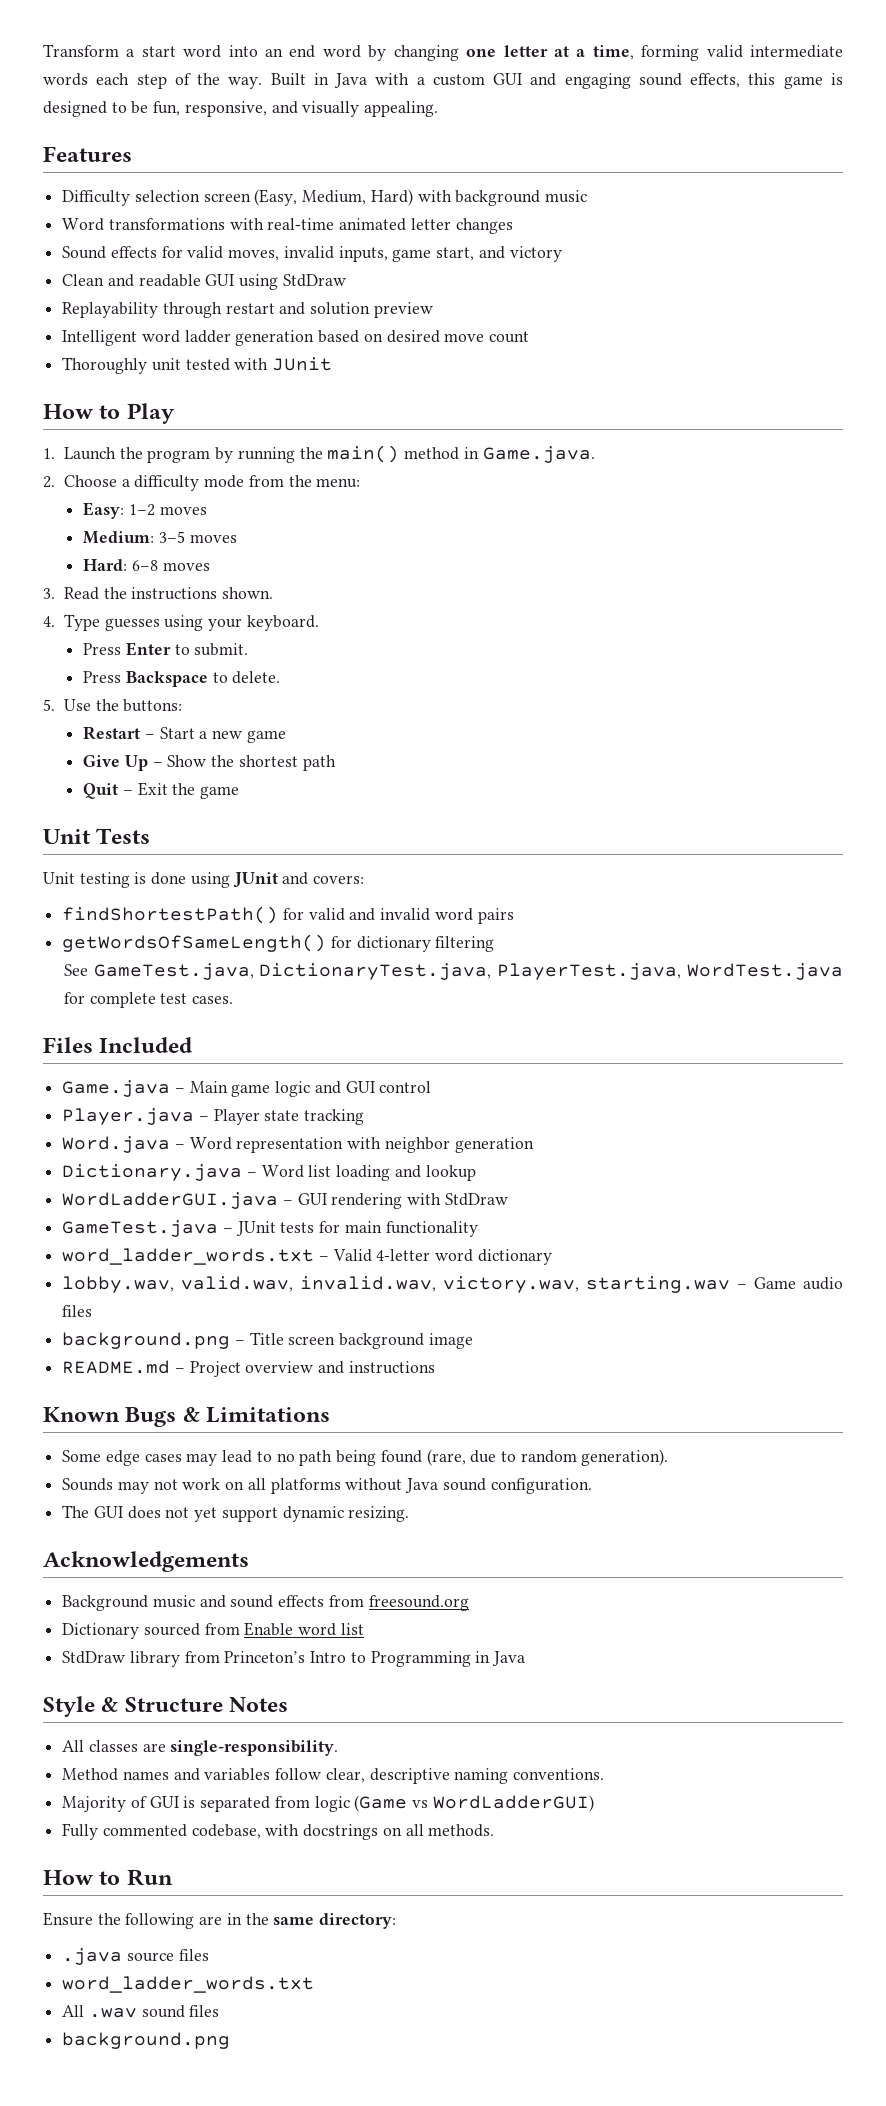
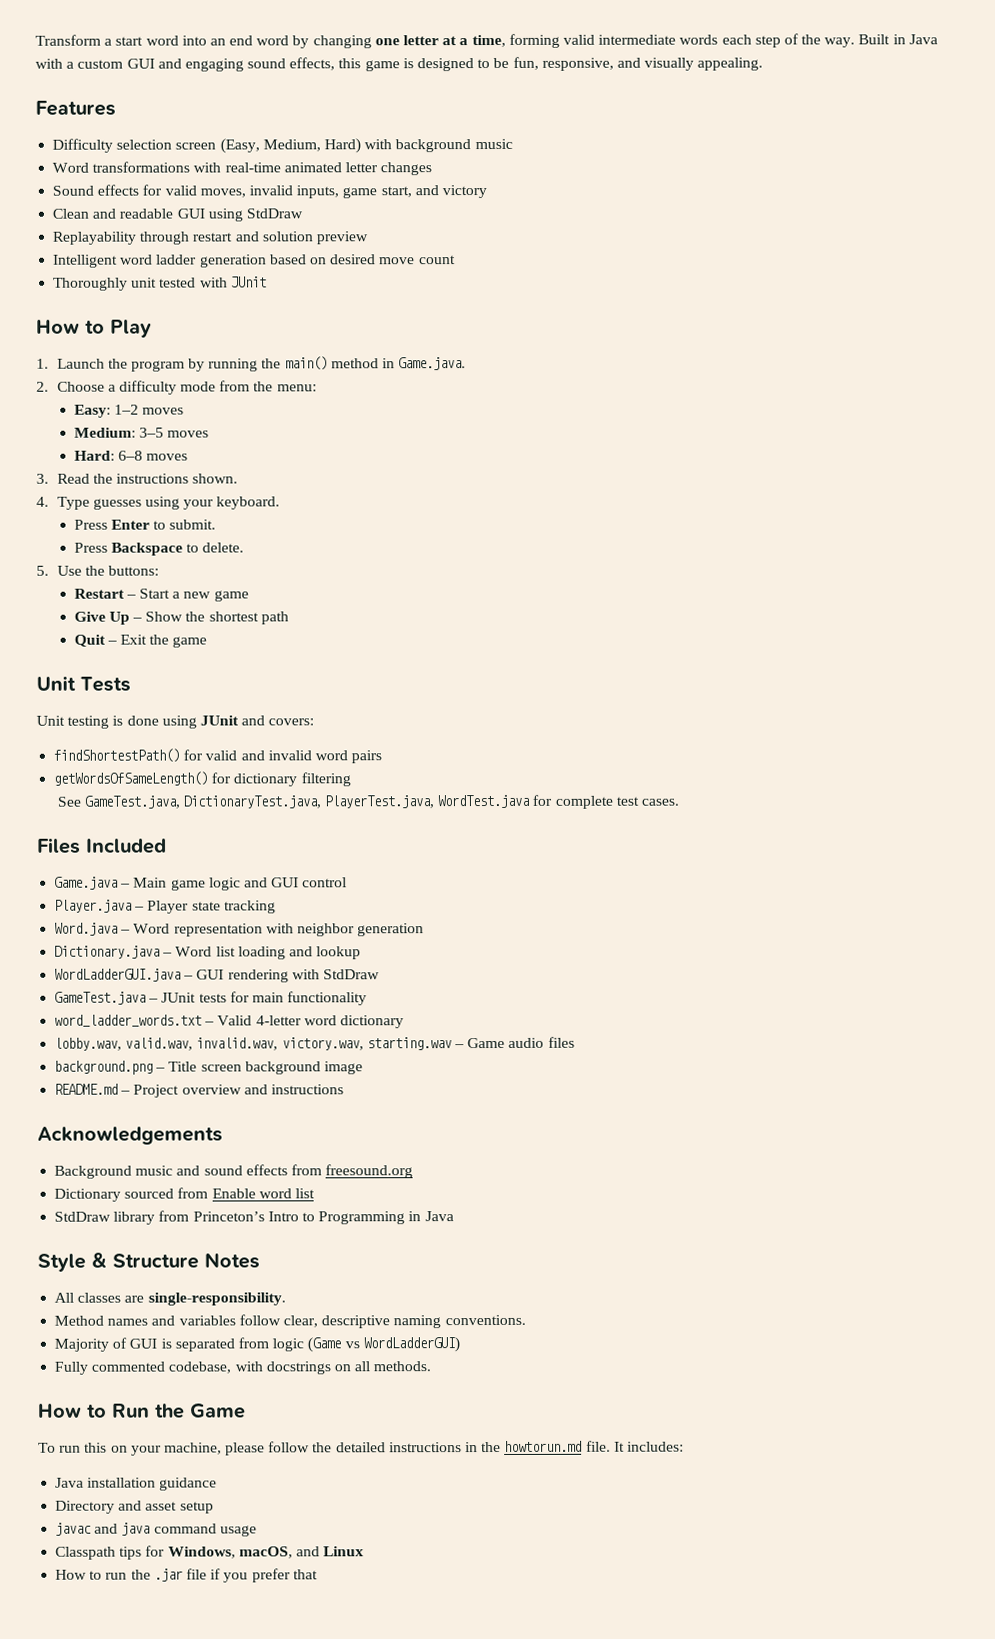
[43,1407,331,1427] [62,1449,669,1466] [62,1478,592,1494] [62,1505,410,1522] // Known Bugs & Limitations // Some edge cases may lead to no path being found (rare, due to random generation). // Sounds may not work on all platforms without Java sound configuration. // The GUI does not yet support dynamic resizing. -> (344, 1089) none
[43,1912,397,1929] [62,1948,209,1965] [62,1976,315,1993] [62,2005,220,2018] [62,2032,231,2049] // Ensure the following are in the same directory: // .java source files // word_ladder_words.txt // All .wav sound files // background.png -> [155,1403,246,1419] [38,1440,684,1456] [55,1477,218,1491] [55,1500,214,1514] [55,1522,257,1537] [55,1545,365,1560] [55,1568,318,1583] the Game // To run this on your machine, please follow the detailed instructions in the howtorun.md file. It includes: // Java installation guidance // Directory and asset setup // javac and java command usage // Classpath tips for Windows, macOS, and Linux // How to run the .jar file if you prefer that

